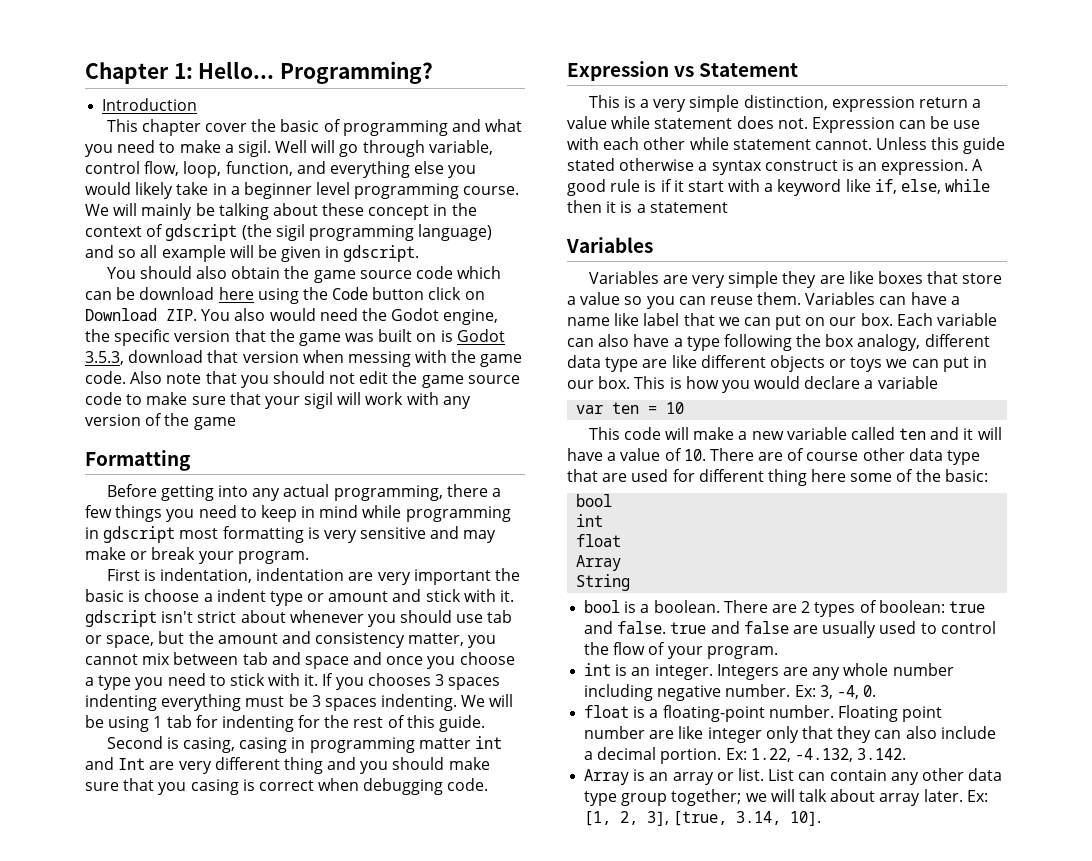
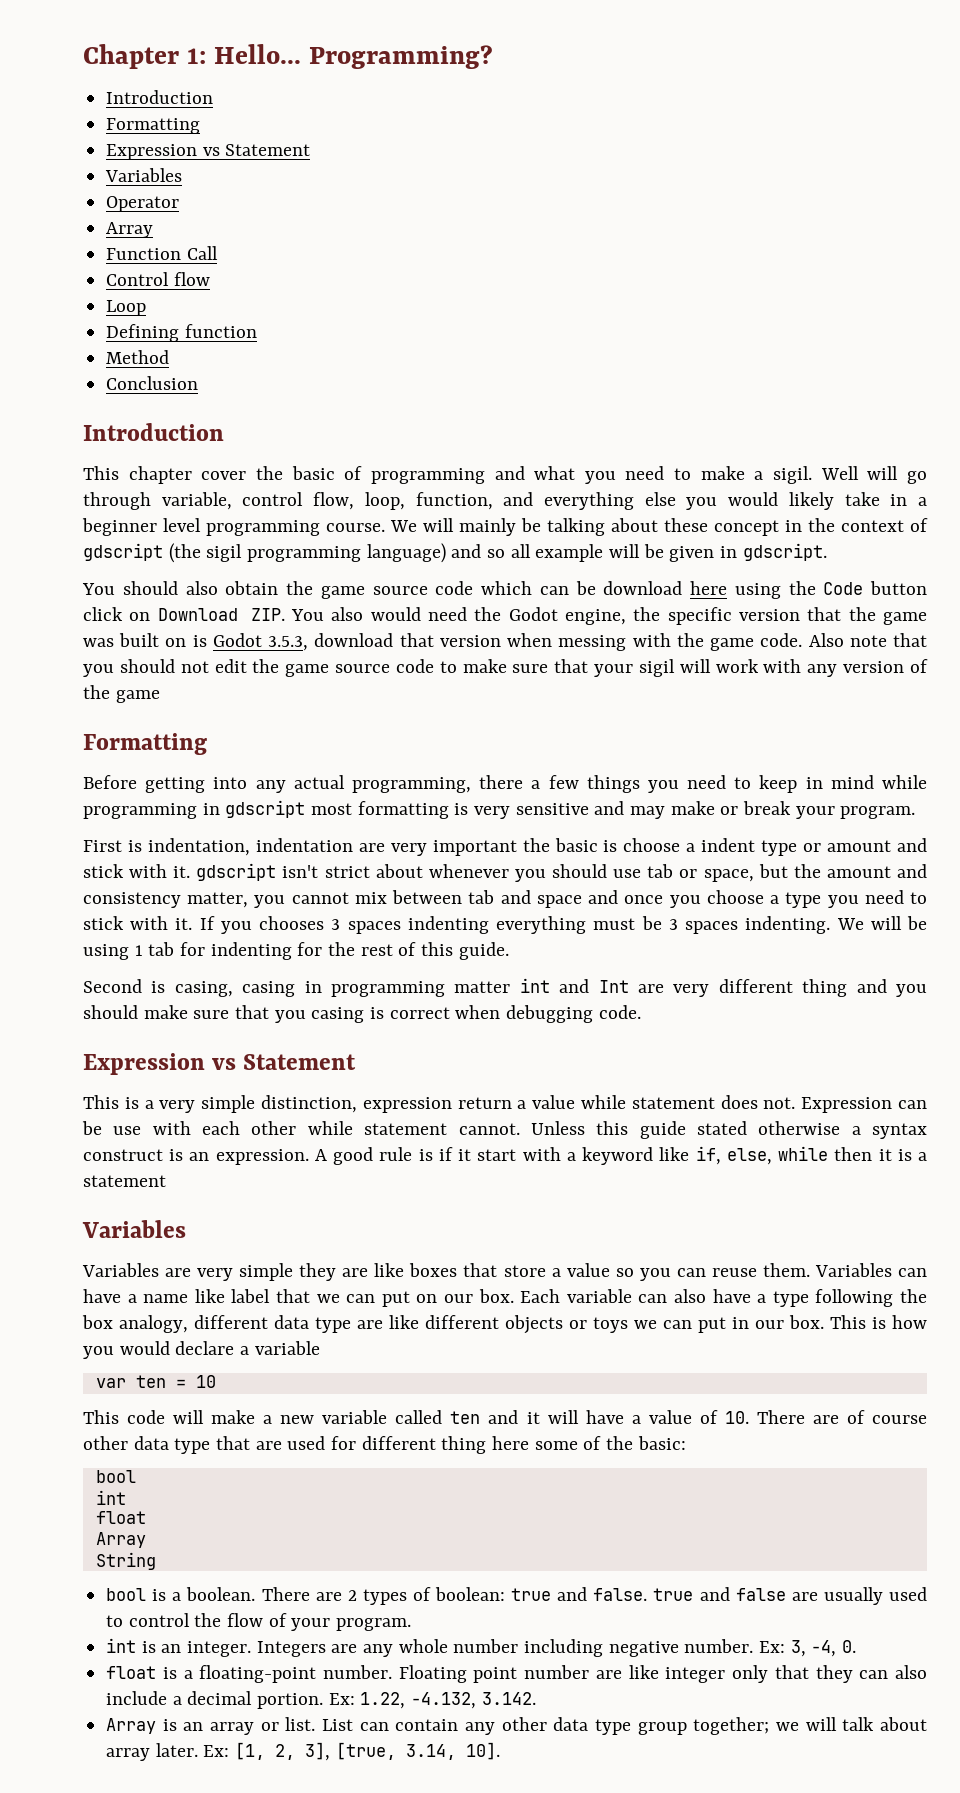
(198, 104) none -> [106,118,201,134] [106,144,311,160] [105,168,183,182] [106,196,180,212] [106,222,154,238] [106,246,218,260] [106,272,210,286] [106,300,147,316] [106,324,257,342] [106,350,170,364] [106,376,199,390] [83,423,224,441] // Formatting // Expression vs Statement // Variables // Operator // Array // Function Call // Control flow // Loop // Defining function // Method // Conclusion // Introduction

